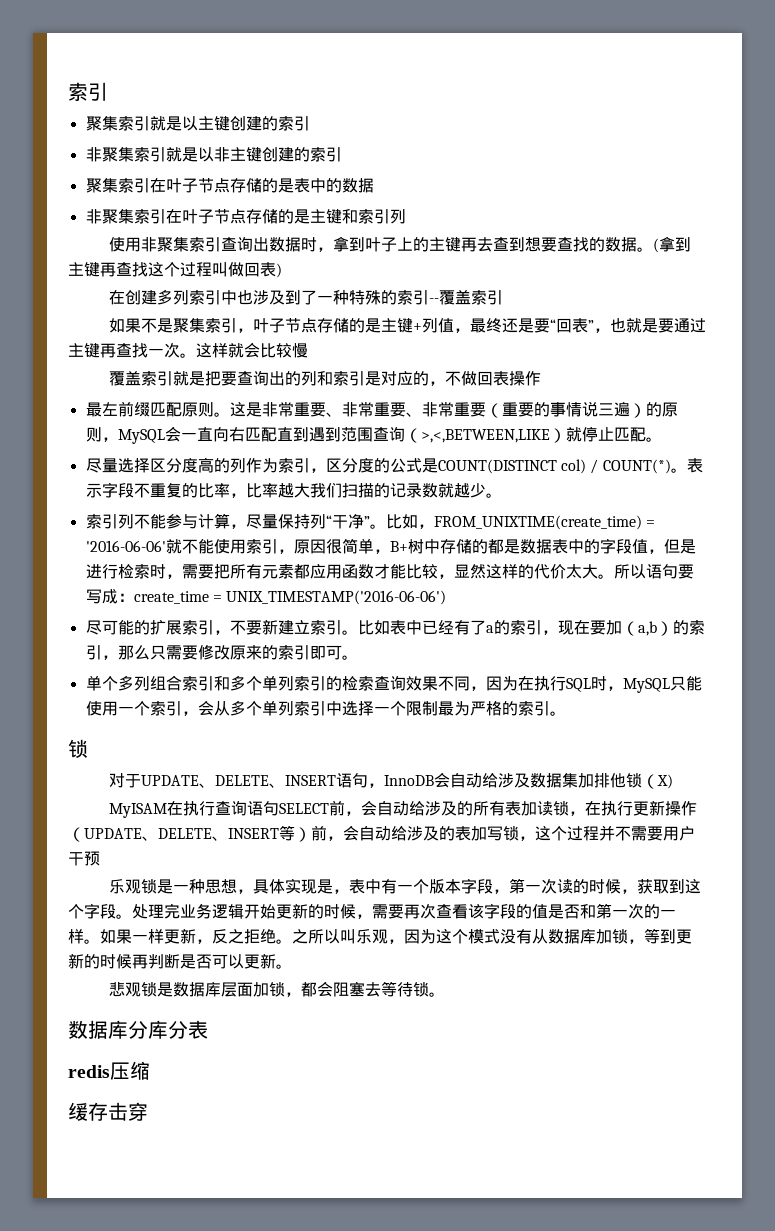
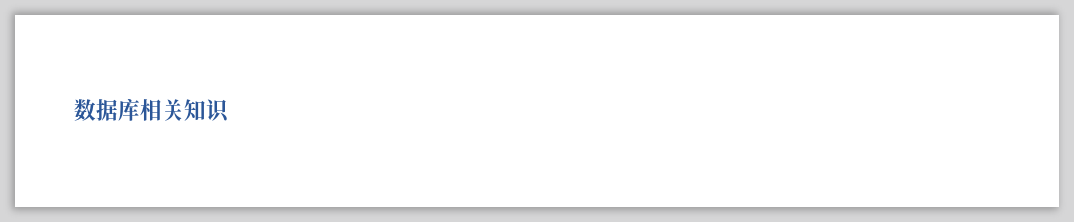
[68,82,108,101] [85,116,310,131] [85,147,342,162] [85,178,374,193] [85,209,406,224] [109,236,692,253] [68,262,282,278] [109,289,504,305] [109,318,707,333] [68,342,308,358] [109,370,542,386] [85,401,678,418] [85,426,662,444] [85,457,703,474] [85,482,502,498] [85,513,655,530] [85,538,696,554] [85,564,694,579] [85,589,447,605] [85,619,705,636] [85,644,358,660] [85,675,702,693] [85,700,566,716] [68,739,88,758] [109,772,674,789] [109,800,698,818] [68,825,695,842] [68,851,100,866] [109,878,702,894] [68,903,676,919] [68,928,692,944] [68,953,292,969] [109,981,446,997] [68,1020,208,1039] [68,1061,150,1080] [68,1102,148,1121] 索引 // 聚集索引就是以主键创建的索引 // 非聚集索引就是以非主键创建的索引 // 聚集索引在叶子节点存储的是表中的数据 // 非聚集索引在叶子节点存储的是主键和索引列 // 使用非聚集索引查询出数据时，拿到叶子上的主键再去查到想要查找的数据。(拿到主键再查找这个过程叫做回表) // 在创建多列索引中也涉及到了一种特殊的索引--覆盖索引 // 如果不是聚集索引，叶子节点存储的是主键+列值，最终还是要“回表”，也就是要通过主键再查找一次。这样就会比较慢 // 覆盖索引就是把要查询出的列和索引是对应的，不做回表操作 // 最左前缀匹配原则。这是非常重要、非常重要、非常重要（重要的事情说三遍）的原则，MySQL会一直向右匹配直到遇到范围查询（>,<,BETWEEN,LIKE）就停止匹配。 // 尽量选择区分度高的列作为索引，区分度的公式是COUNT(DISTINCT col) / COUNT(*)。表示字段不重复的比率，比率越大我们扫描的记录数就越少。 // 索引列不能参与计算，尽量保持列“干净”。比如，FROM_UNIXTIME(create_time) = '2016-06-06'就不能使用索引，原因很简单，B+树中存储的都是数据表中的字段值，但是进行检索时，需要把所有元素都应用函数才能比较，显然这样的代价太大。所以语句要写成：create_time = UNIX_TIMESTAMP('2016-06-06') // 尽可能的扩展索引，不要新建立索引。比如表中已经有了a的索引，现在要加（a,b）的索引，那么只需要修改原来的索引即可。 // 单个多列组合索引和多个单列索引的检索查询效果不同，因为在执行SQL时，MySQL只能使用一个索引，会从多个单列索引中选择一个限制最为严格的索引。 // 锁 // 对于UPDATE、DELETE、INSERT语句，InnoDB会自动给涉及数据集加排他锁（X) // MyISAM在执行查询语句SELECT前，会自动给涉及的所有表加读锁，在执行更新操作（UPDATE、DELETE、INSERT等）前，会自动给涉及的表加写锁，这个过程并不需要用户干预 // 乐观锁是一种思想，具体实现是，表中有一个版本字段，第一次读的时候，获取到这个字段。处理完业务逻辑开始更新的时候，需要再次查看该字段的值是否和第一次的一样。如果一样更新，反之拒绝。之所以叫乐观，因为这个模式没有从数据库加锁，等到更新的时候再判断是否可以更新。 // 悲观锁是数据库层面加锁，都会阻塞去等待锁。 // 数据库分库分表 // redis压缩 // 缓存击穿 -> [74,98,230,123] 数据库相关知识

